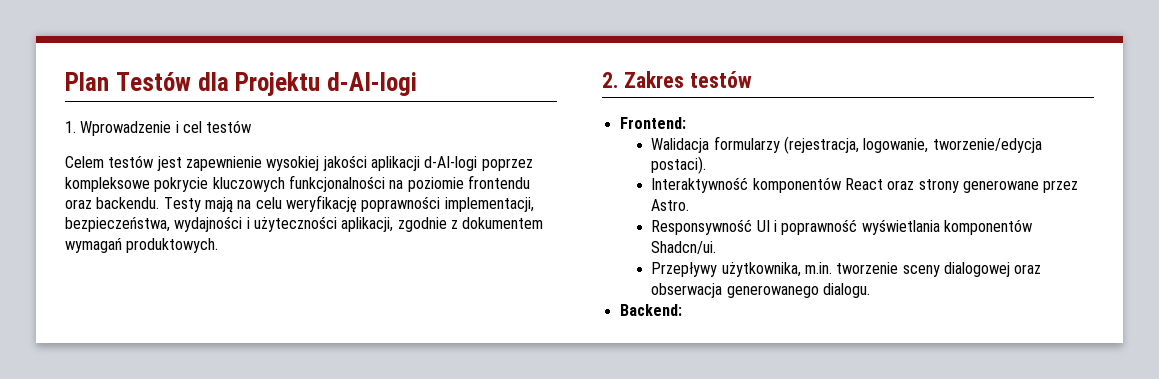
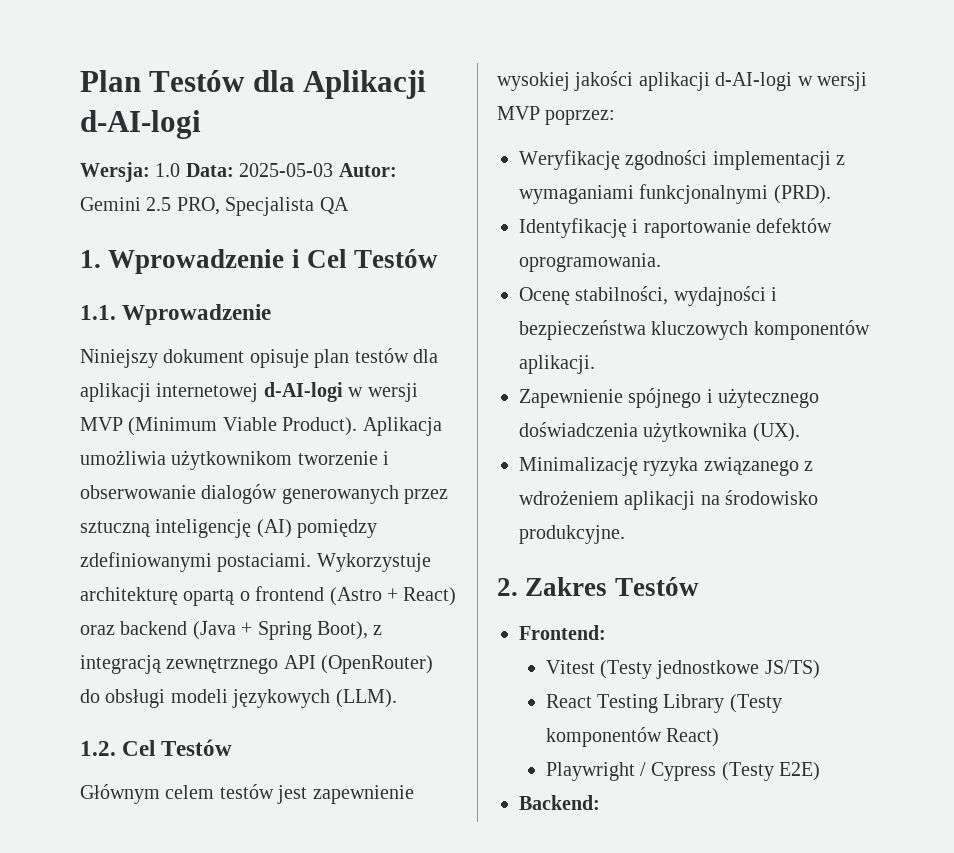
[235,72,321,96] Projektu -> [303,70,427,99] Aplikacji
[65,120,252,136] [65,156,104,168] 1. Wprowadzenie i cel testów // Celem -> [80,162,397,182] [80,197,349,216] [80,249,439,274] [80,304,272,325] [80,348,438,368] [80,382,418,402] [80,417,442,436] [80,450,390,470] [80,484,449,504] [80,519,378,538] [80,552,431,572] [80,586,457,606] [80,621,383,640] [80,655,434,674] [80,689,397,708] [80,739,233,756] [80,784,215,804] Wersja: 1.0 Data: 2025-05-03 Autor: Gemini 2.5 PRO, Specjalista QA // 1. Wprowadzenie i Cel Testów // 1.1. Wprowadzenie // Niniejszy dokument opisuje plan testów dla aplikacji internetowej d-AI-logi w wersji MVP (Minimum Viable Product). Aplikacja umożliwia użytkownikom tworzenie i obserwowanie dialogów generowanych przez sztuczną inteligencję (AI) pomiędzy zdefiniowanymi postaciami. Wykorzystuje architekturę opartą o frontend (Astro + React) oraz backend (Java + Spring Boot), z integracją zewnętrznego API (OpenRouter) do obsługi modeli językowych (LLM). // 1.2. Cel Testów // Głównym celem
[481,158,533,171] [65,175,530,192] [65,195,534,213] [65,216,544,232] [65,238,219,253] poprzez kompleksowe pokrycie kluczowych funkcjonalności na poziomie frontendu oraz backendu. Testy mają na celu weryfikację poprawności implementacji, bezpieczeństwa, wydajności i użyteczności aplikacji, zgodnie z dokumentem wymagań produktowych. -> [797,72,867,91] [497,106,616,125] [519,150,846,170] [519,184,831,204] [519,218,833,238] [519,253,661,272] [519,286,778,306] [519,320,870,340] [519,355,595,374] [519,388,820,408] [519,422,800,442] [519,457,814,476] [519,490,819,510] [519,525,625,544] w wersji MVP poprzez: // Weryfikację zgodności implementacji z wymaganiami funkcjonalnymi (PRD). // Identyfikację i raportowanie defektów oprogramowania. // Ocenę stabilności, wydajności i bezpieczeństwa kluczowych komponentów aplikacji. // Zapewnienie spójnego i użytecznego doświadczenia użytkownika (UX). // Minimalizację ryzyka związanego z wdrożeniem aplikacji na środowisko produkcyjne.
[689,71,752,88] testów -> [614,577,699,596] Testów
[651,136,1042,154] [651,156,707,174] [651,177,1079,193] [651,199,690,211] [651,219,1032,235] [651,241,717,254] [651,262,1042,277] [651,283,870,298] Walidacja formularzy (rejestracja, logowanie, tworzenie/edycja postaci). // Interaktywność komponentów React oraz strony generowane przez Astro. // Responsywność UI i poprawność wyświetlania komponentów Shadcn/ui. // Przepływy użytkownika, m.in. tworzenie sceny dialogowej oraz obserwacja generowanego dialogu. -> [545,660,820,679] [545,694,782,713] [545,727,719,747] [545,762,821,781] Vitest (Testy jednostkowe JS/TS) // React Testing Library (Testy komponentów React) // Playwright / Cypress (Testy E2E)

